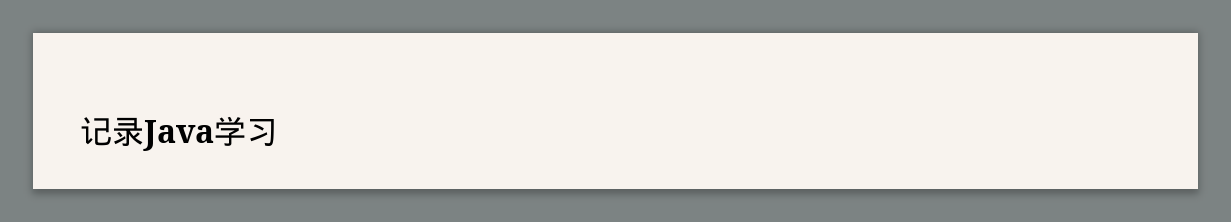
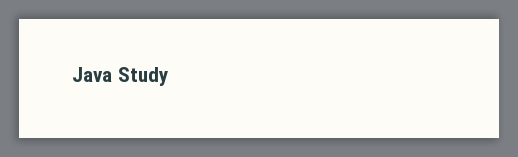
[80,116,278,151] 记录Java学习 -> [72,67,168,86] Java Study

